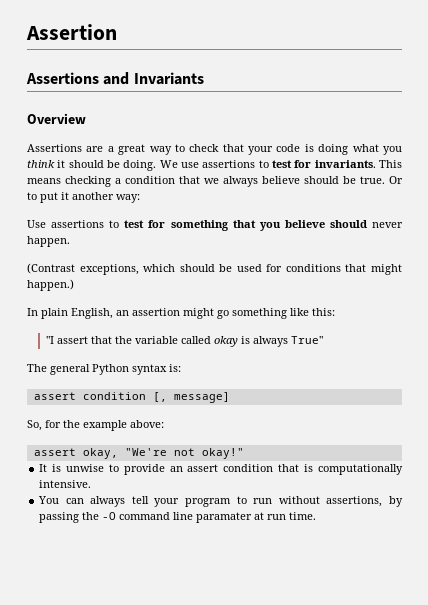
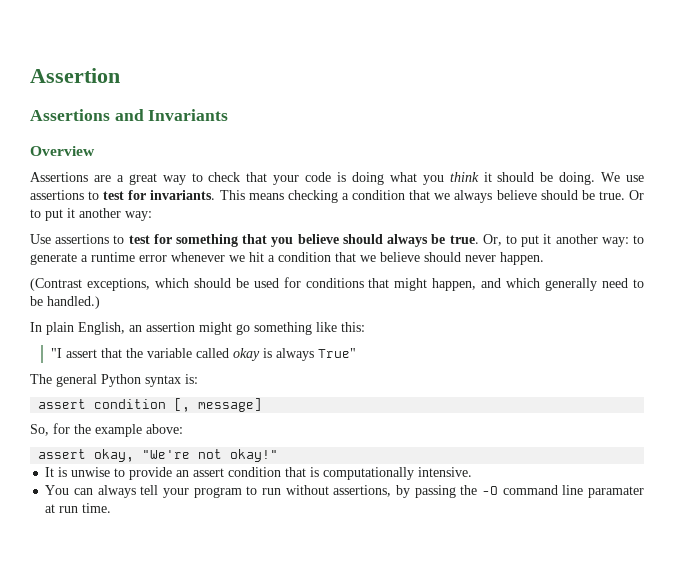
(367, 224) none -> [387,234,645,247] [30,252,461,265] always be true. Or, to put it another way: to generate a runtime error whenever we hit a condition that we believe should
[27,279,74,291] happen.) -> [432,278,644,291] [30,296,100,309] happen, and which generally need to be handled.)

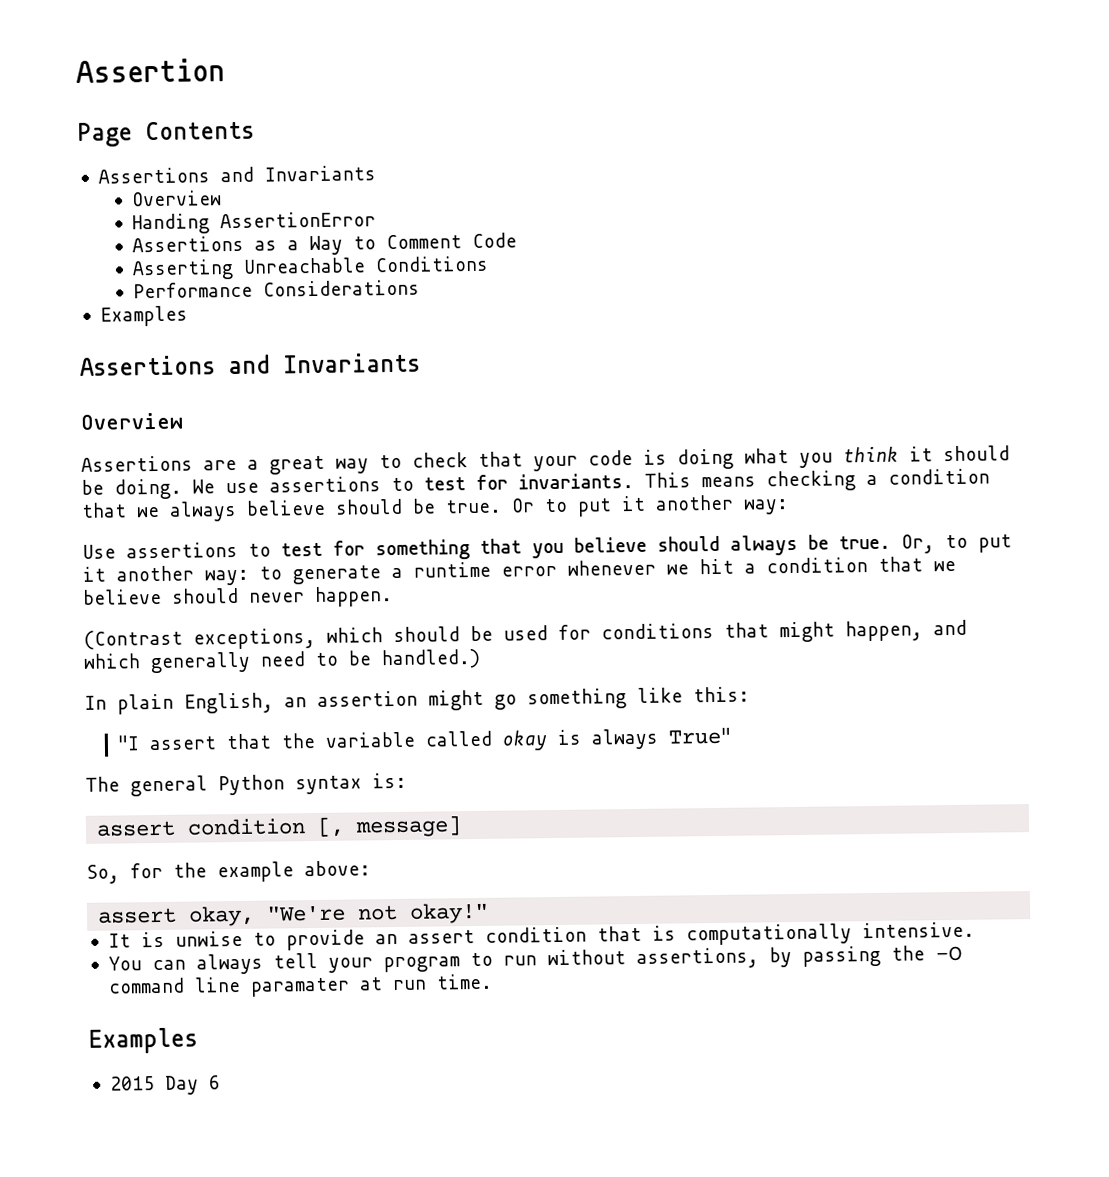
(120, 75) none -> [77,120,255,147] [97,165,376,184] [130,190,222,207] [131,211,376,235] [131,232,517,256] [131,255,489,281] [132,279,420,299] [99,305,188,327] // Page Contents // Assertions and Invariants // Overview // Handing AssertionError // Assertions as a Way to Comment Code // Asserting Unreachable Conditions // Performance Considerations // Examples
(112, 508) none -> [88,1027,198,1054] [109,1075,221,1095] // Examples // 2015 Day 6

